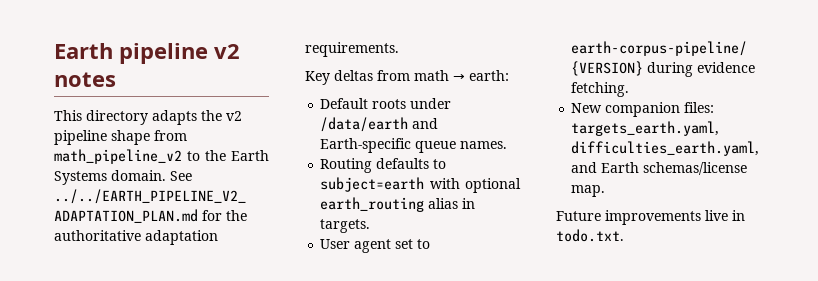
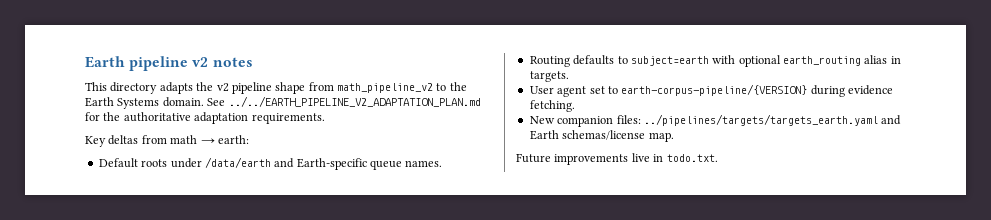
[571,121,720,136] [571,141,760,156] targets_earth.yaml, difficulties_earth.yaml, -> [643,114,878,126] ../pipelines/targets/targets_earth.yaml

